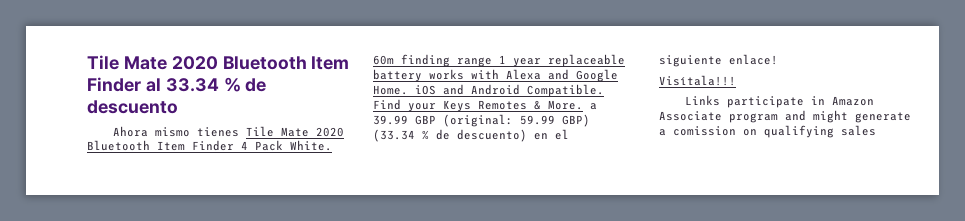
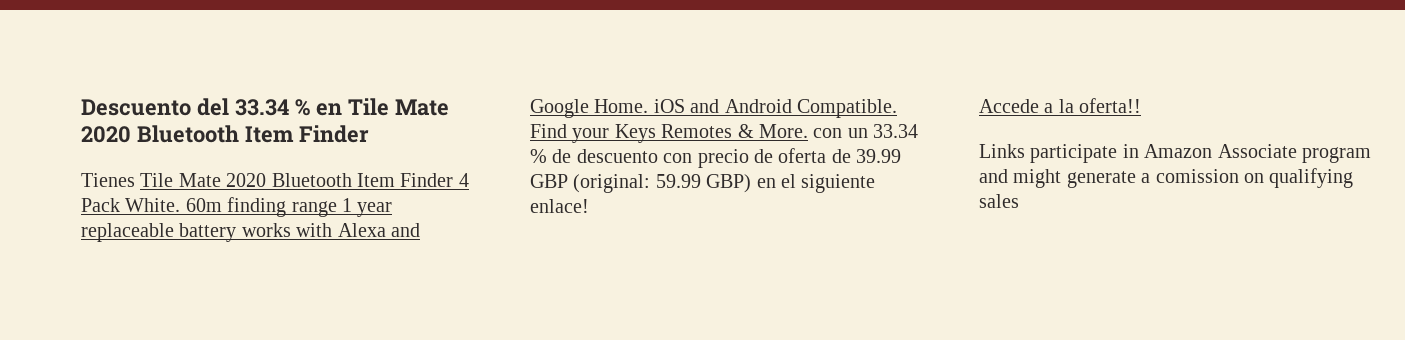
[87,55,350,70] [87,77,267,92] [87,100,178,114] [112,126,239,137] Tile Mate 2020 Bluetooth Item Finder al 33.34 % de descuento // Ahora mismo tienes -> [81,98,449,116] [81,125,369,143] [81,173,135,187] Descuento del 33.34 % en Tile Mate 2020 Bluetooth Item Finder // Tienes
[590,103,597,110] a -> [813,124,919,138] [530,148,851,168] con un 33.34 % de descuento con precio de oferta de
[373,129,527,142] (33.34 % de descuento) -> (752, 183) none
[659,75,736,86] Visítala!!! -> [979,98,1142,113] Accede a la oferta!!

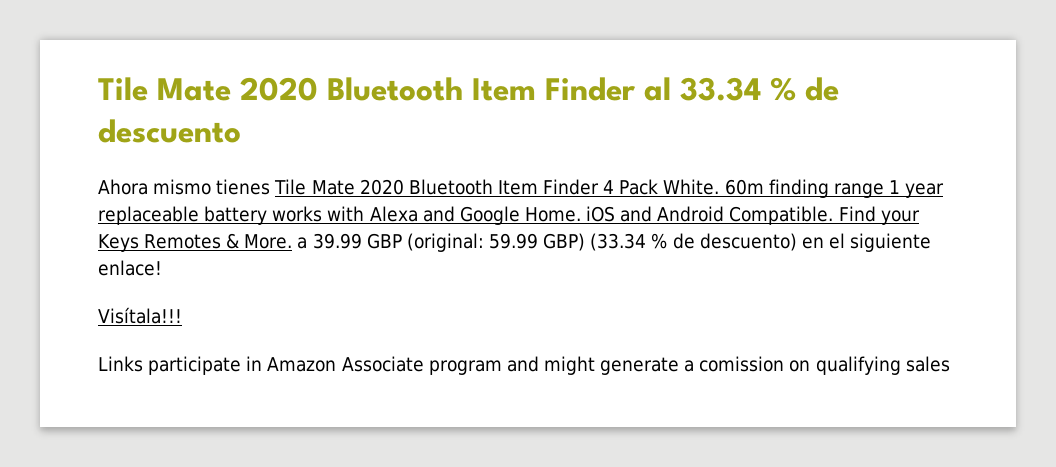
[81,98,449,116] [81,125,369,143] [81,173,135,187] Descuento del 33.34 % en Tile Mate 2020 Bluetooth Item Finder // Tienes -> [98,77,839,101] [98,119,241,143] [98,179,271,195] Tile Mate 2020 Bluetooth Item Finder al 33.34 % de descuento // Ahora mismo tienes
[813,124,919,138] [530,148,851,168] con un 33.34 % de descuento con precio de oferta de -> [297,237,308,249] a
(752, 183) none -> [590,233,797,251] (33.34 % de descuento)
[979,98,1142,113] Accede a la oferta!! -> [98,307,182,324] Visítala!!!

